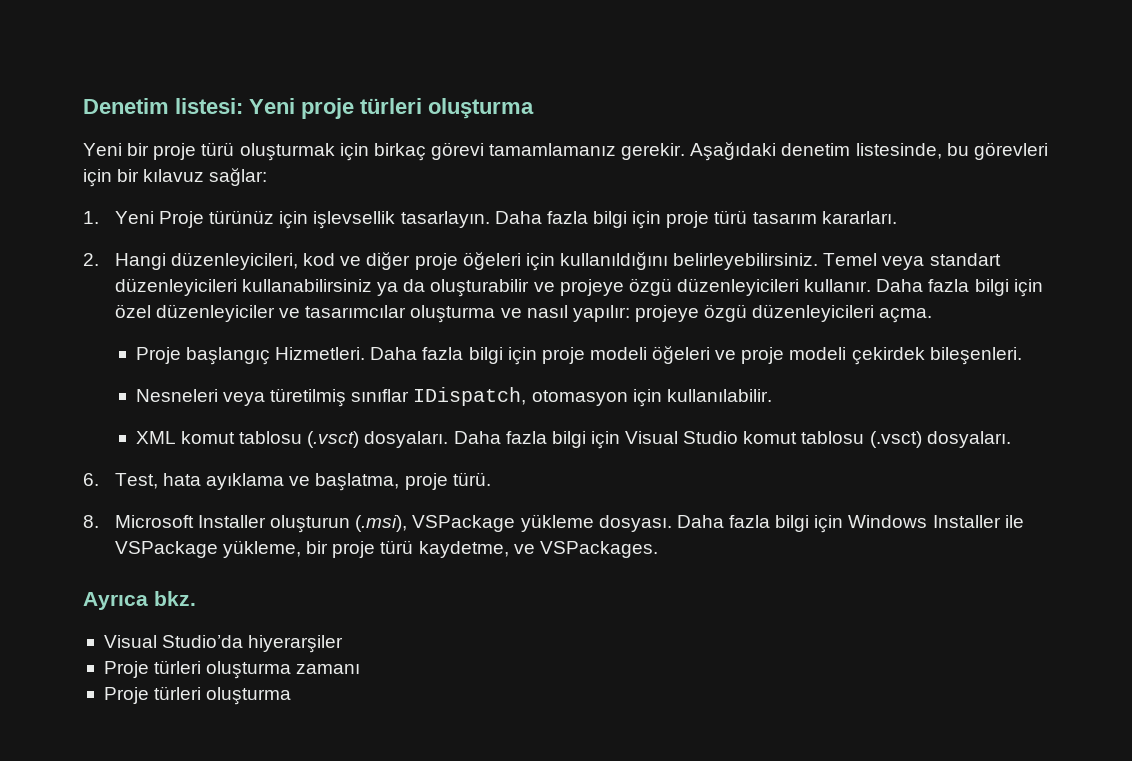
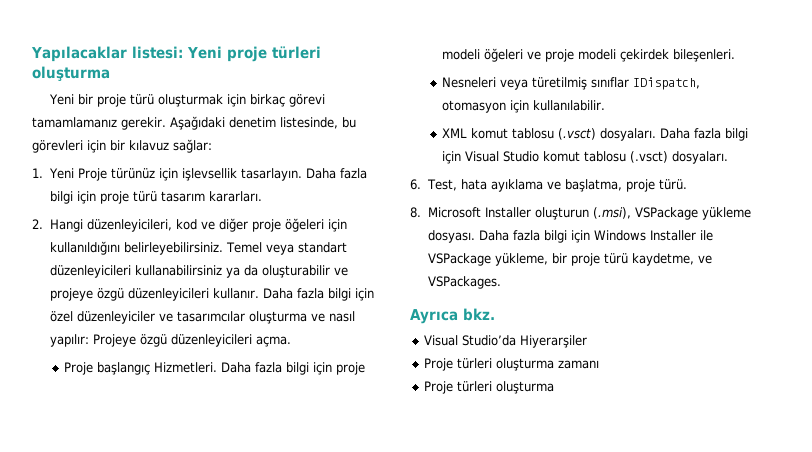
[83,98,169,114] Denetim -> [31,46,127,62] Yapılacaklar
[634,305,699,322] projeye -> [92,334,136,347] Projeye
[248,635,344,653] hiyerarşiler -> [520,335,588,348] Hiyerarşiler

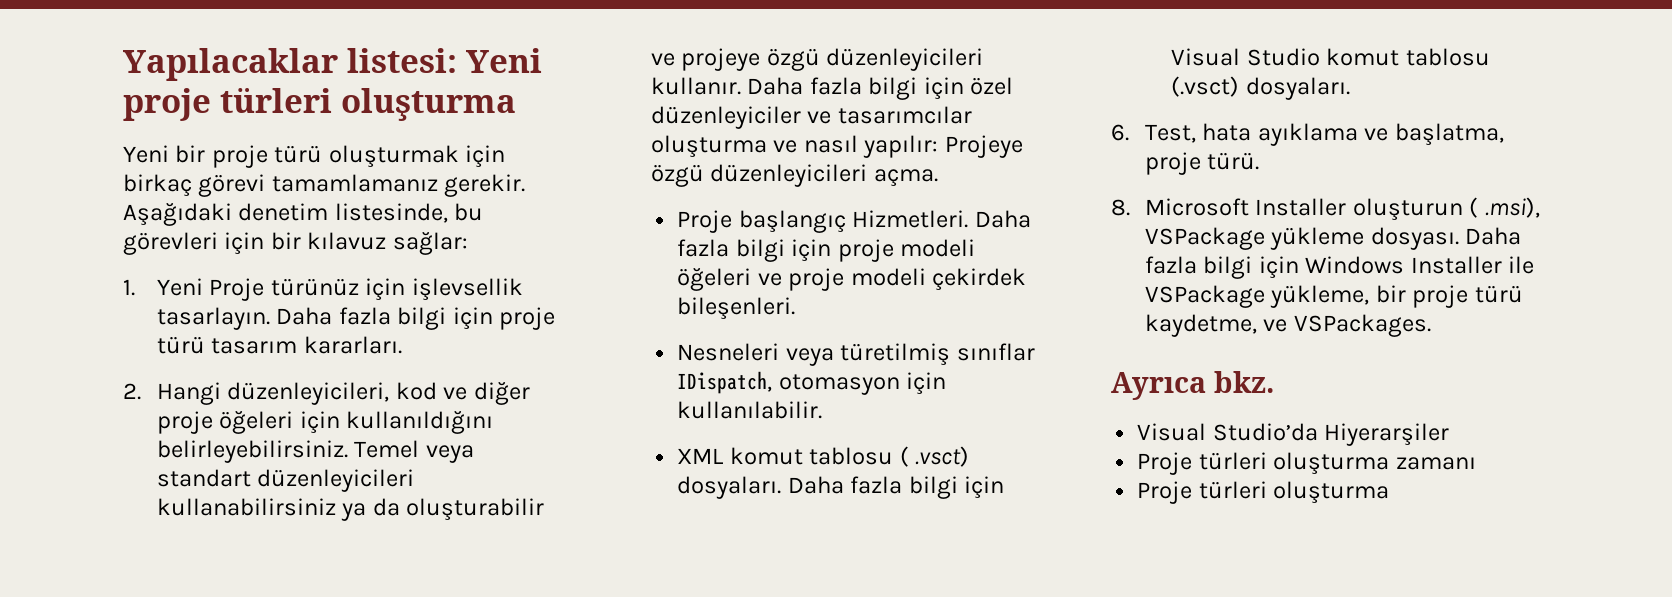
[558,128,597,140] (.vsct) -> [899,446,970,467] ( .vsct)
[592,207,631,219] (.msi), -> [1469,197,1540,218] ( .msi),

